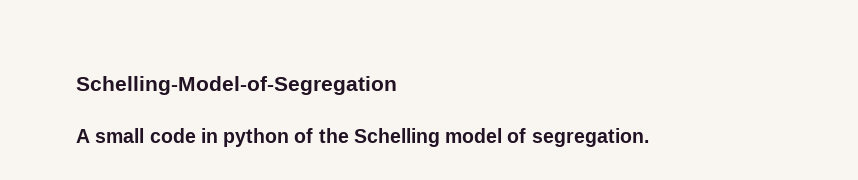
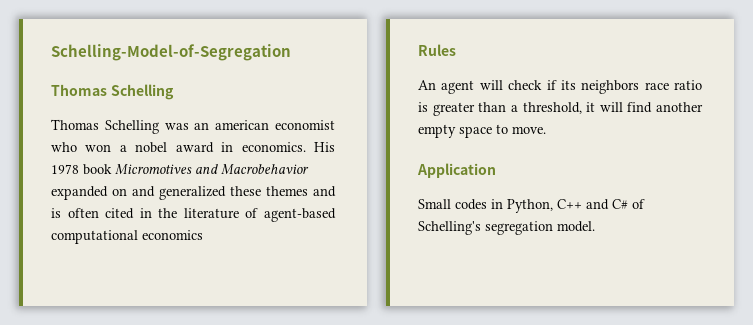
[76,128,649,147] A small code in python of the Schelling model of segregation. -> [51,84,174,100] [51,119,335,134] [51,142,335,153] [51,164,309,175] [51,186,336,200] [51,208,336,222] [51,230,203,244] [418,44,456,56] [418,80,702,94] [418,102,703,116] [418,124,546,138] [417,163,496,178] [418,199,645,213] [418,221,595,235] Thomas Schelling // Thomas Schelling was an american economist who won a nobel award in economics. His 1978 book Micromotives and Macrobehavior expanded on and generalized these themes and is often cited in the literature of agent-based computational economics // Rules // An agent will check if its neighbors race ratio is greater than a threshold, it will find another empty space to move. // Application // Small codes in Python, C++ and C# of Schelling's segregation model.

